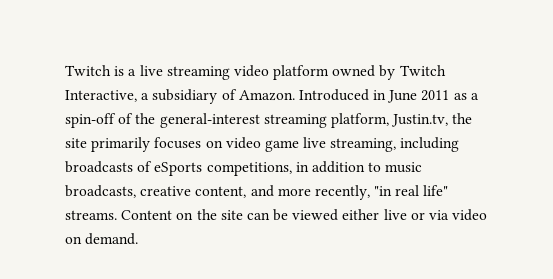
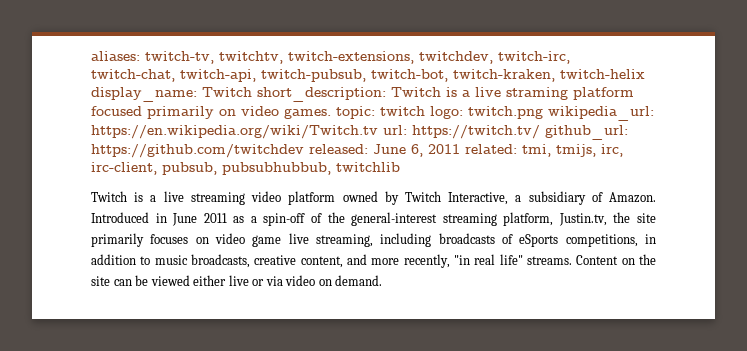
(65, 70) none -> [91,51,570,64] [91,69,645,82] [91,87,634,102] [91,106,654,121] [91,125,628,140] [91,144,623,158] [91,162,400,175] aliases: twitch-tv, twitchtv, twitch-extensions, twitchdev, twitch-irc, twitch-chat, twitch-api, twitch-pubsub, twitch-bot, twitch-kraken, twitch-helix display_name: Twitch short_description: Twitch is a live straming platform focused primarily on video games. topic: twitch logo: twitch.png wikipedia_url: https://en.wikipedia.org/wiki/Twitch.tv url: https://twitch.tv/ github_url: https://github.com/twitchdev released: June 6, 2011 related: tmi, tmijs, irc, irc-client, pubsub, pubsubhubbub, twitchlib //

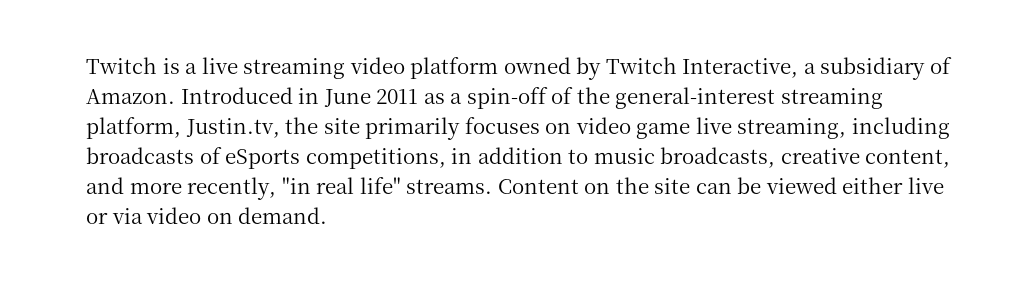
[91,51,570,64] [91,69,645,82] [91,87,634,102] [91,106,654,121] [91,125,628,140] [91,144,623,158] [91,162,400,175] aliases: twitch-tv, twitchtv, twitch-extensions, twitchdev, twitch-irc, twitch-chat, twitch-api, twitch-pubsub, twitch-bot, twitch-kraken, twitch-helix display_name: Twitch short_description: Twitch is a live straming platform focused primarily on video games. topic: twitch logo: twitch.png wikipedia_url: https://en.wikipedia.org/wiki/Twitch.tv url: https://twitch.tv/ github_url: https://github.com/twitchdev released: June 6, 2011 related: tmi, tmijs, irc, irc-client, pubsub, pubsubhubbub, twitchlib // -> (86, 65) none

